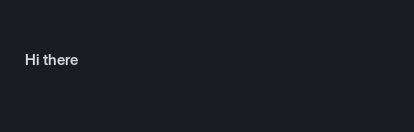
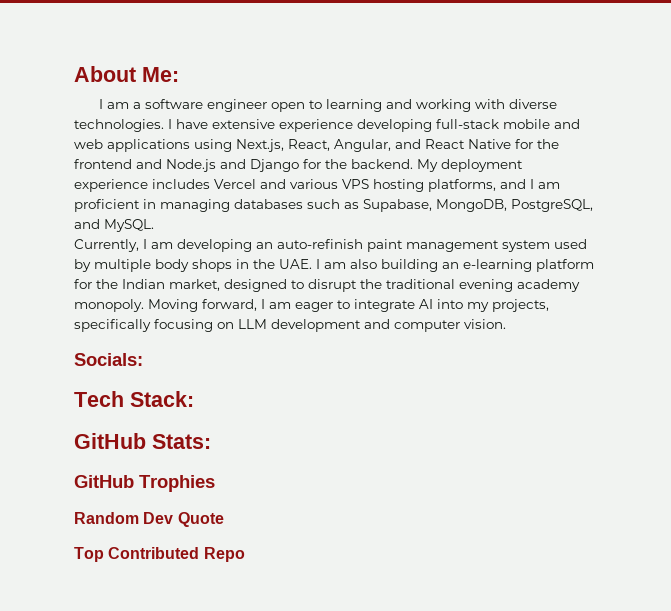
[25,54,79,65] Hi there -> [74,66,179,82] [98,99,557,112] [74,119,580,132] [74,139,559,152] [74,159,523,172] [74,179,560,192] [74,199,593,212] [74,219,154,232] [74,239,587,252] [74,259,594,272] [74,279,580,292] [74,299,549,312] [74,319,506,332] [74,353,143,366] [74,391,194,407] [74,433,211,449] [74,475,215,492] [74,512,224,527] [74,547,245,562] About Me: // I am a software engineer open to learning and working with diverse technologies. I have extensive experience developing full-stack mobile and web applications using Next.js, React, Angular, and React Native for the frontend and Node.js and Django for the backend. My deployment experience includes Vercel and various VPS hosting platforms, and I am proficient in managing databases such as Supabase, MongoDB, PostgreSQL, and MySQL. // Currently, I am developing an auto-refinish paint management system used by multiple body shops in the UAE. I am also building an e-learning platform for the Indian market, designed to disrupt the traditional evening academy monopoly. Moving forward, I am eager to integrate AI into my projects, specifically focusing on LLM development and computer vision. // Socials: // Tech Stack: // GitHub Stats: // GitHub Trophies // Random Dev Quote // Top Contributed Repo

